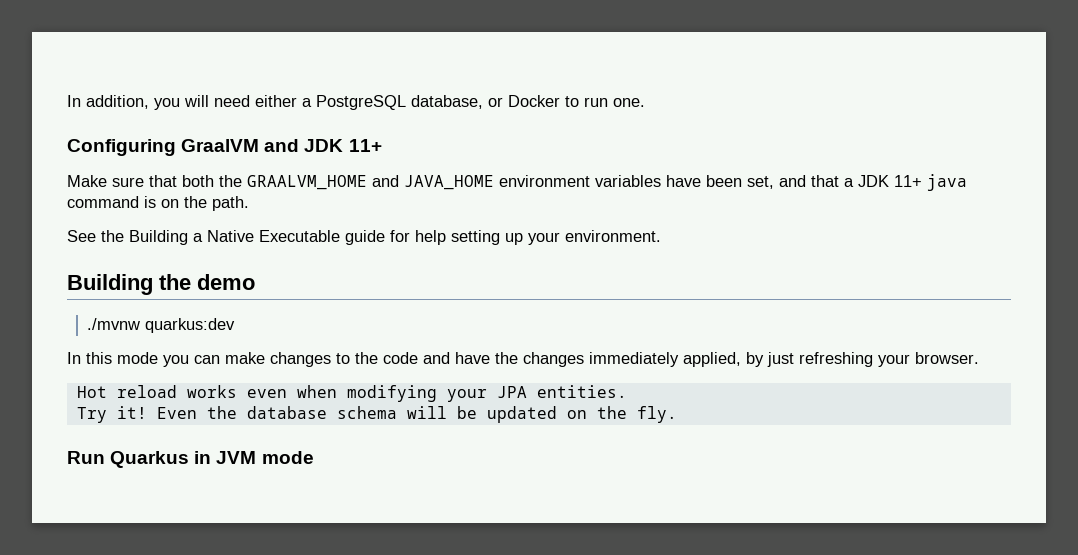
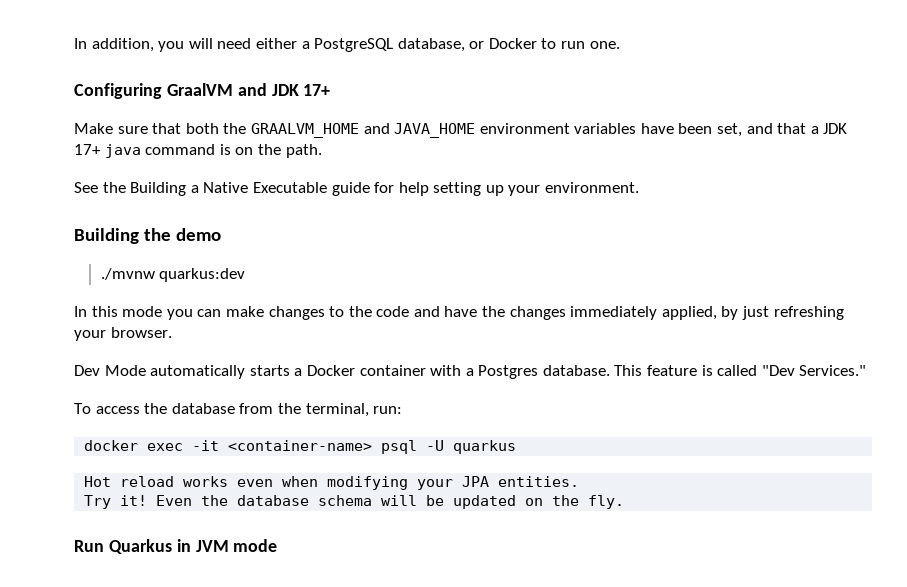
[348,139,382,152] 11+ -> [303,84,331,96] 17+
[894,175,922,187] 11+ -> [74,144,101,155] 17+
(979, 358) none -> [74,365,867,379] [74,403,403,417] [84,440,517,454] // Dev Mode automatically starts a Docker container with a Postgres database. This feature is called "Dev Services." // To access the database from the terminal, run: // docker exec -it <container-name> psql -U quarkus

